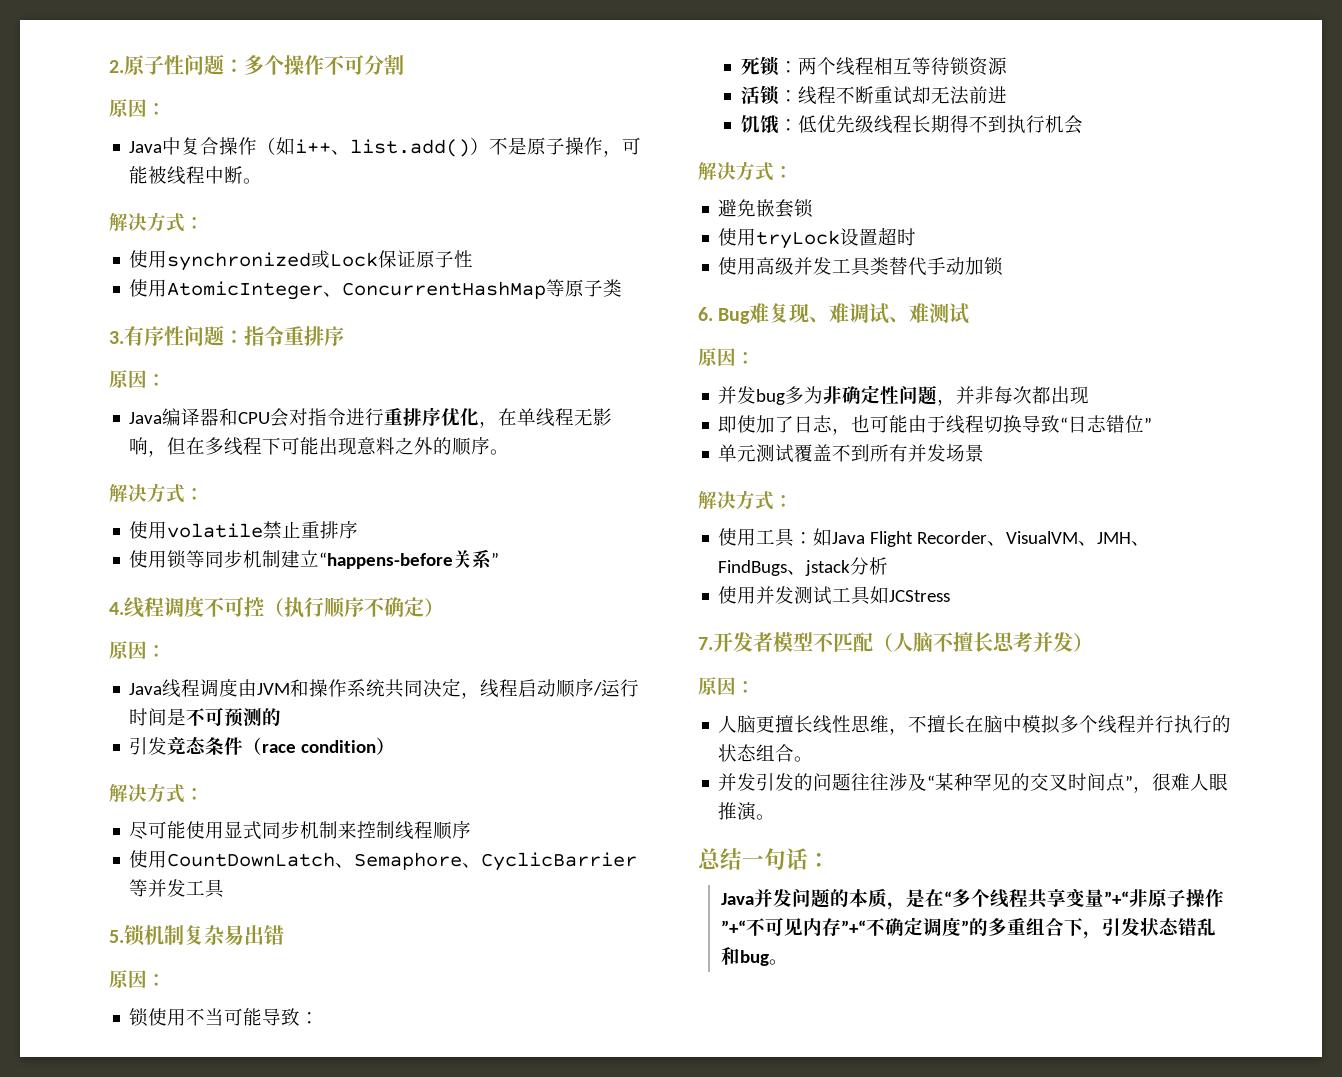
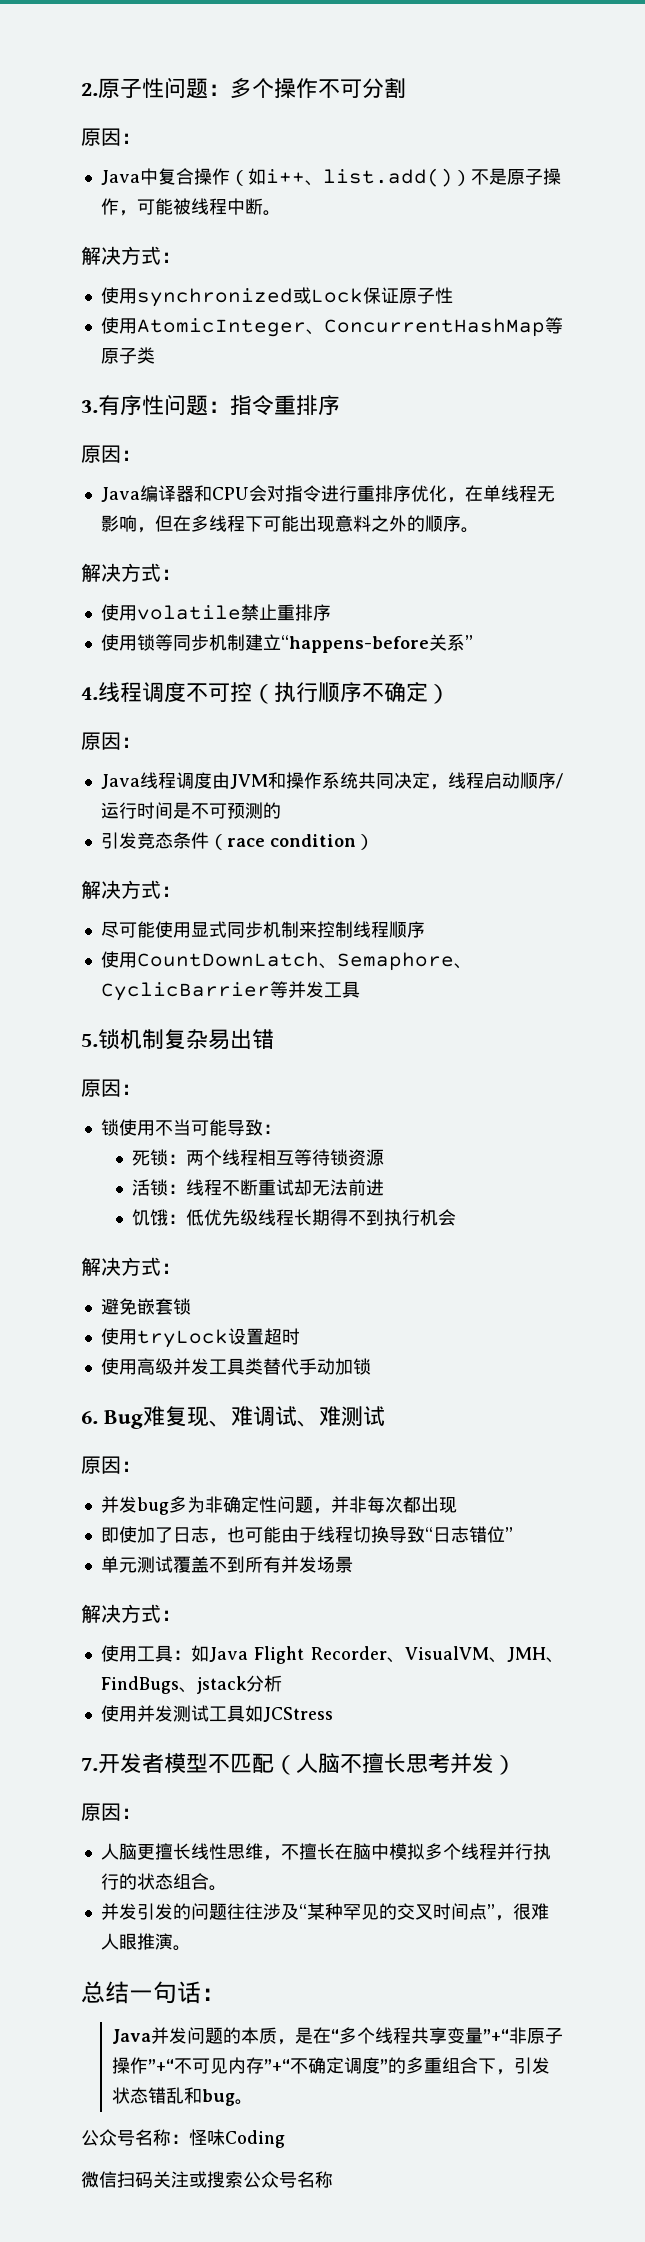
(788, 962) none -> [81,2129,285,2148] [81,2171,333,2188] // 公众号名称：怪味Coding // 微信扫码关注或搜索公众号名称

